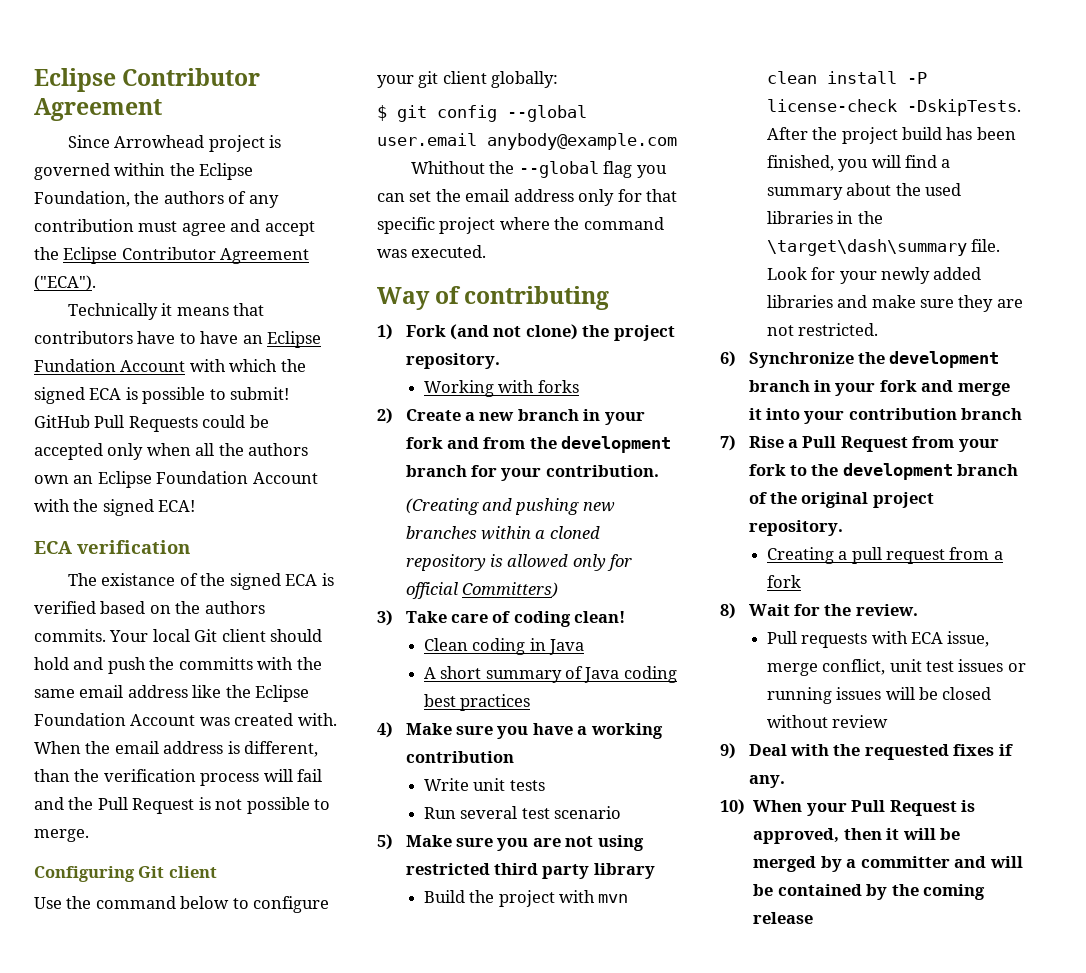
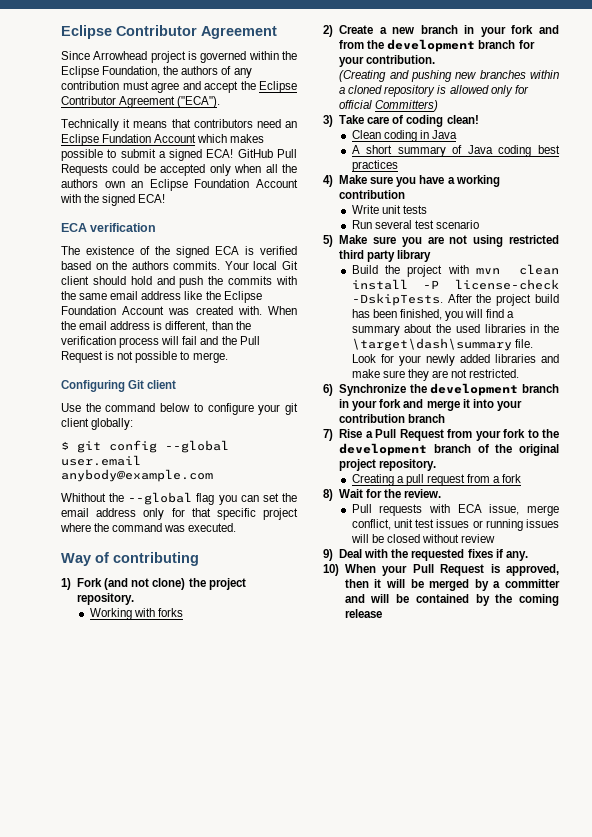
[137,331,239,344] have to have -> [256,119,281,128] need
[189,359,306,372] [34,387,290,404] with which the signed ECA is possible to submit! -> [197,134,265,143] [61,149,234,161] which makes possible to submit a signed ECA!
[101,573,176,586] existance -> [86,246,134,255] existence
[178,657,253,670] committs -> [228,276,273,285] commits

